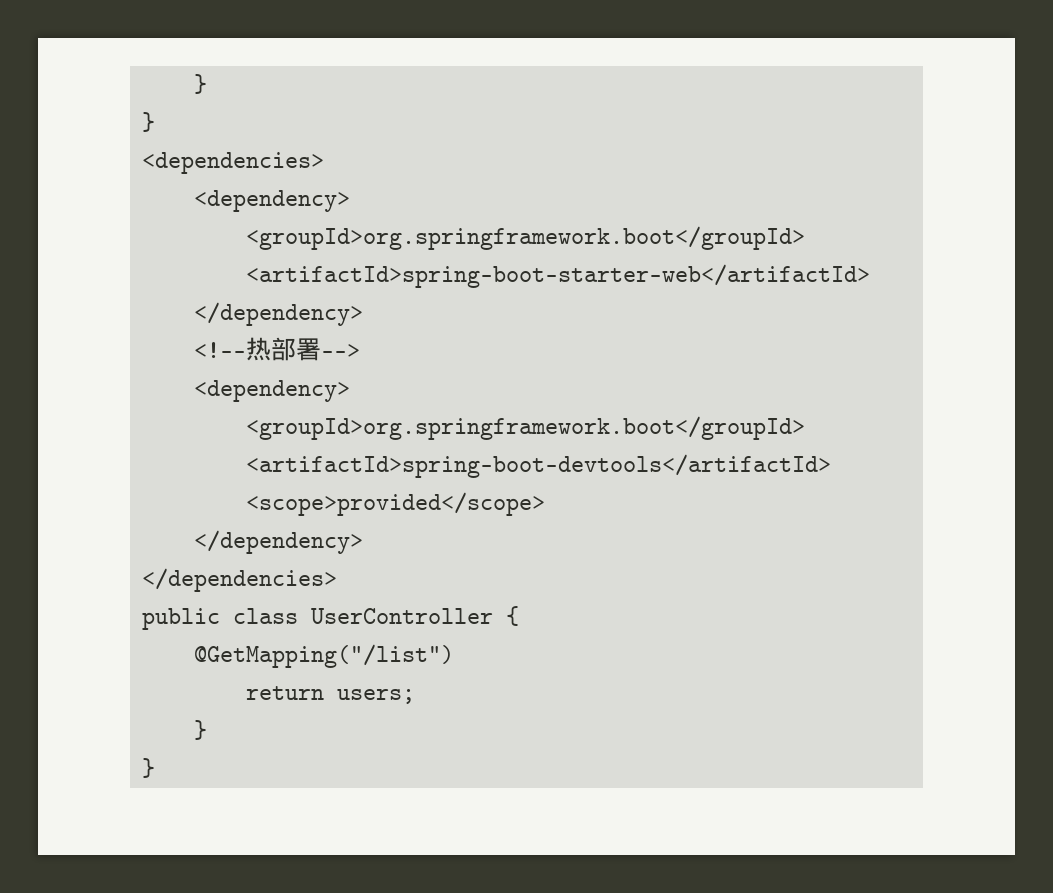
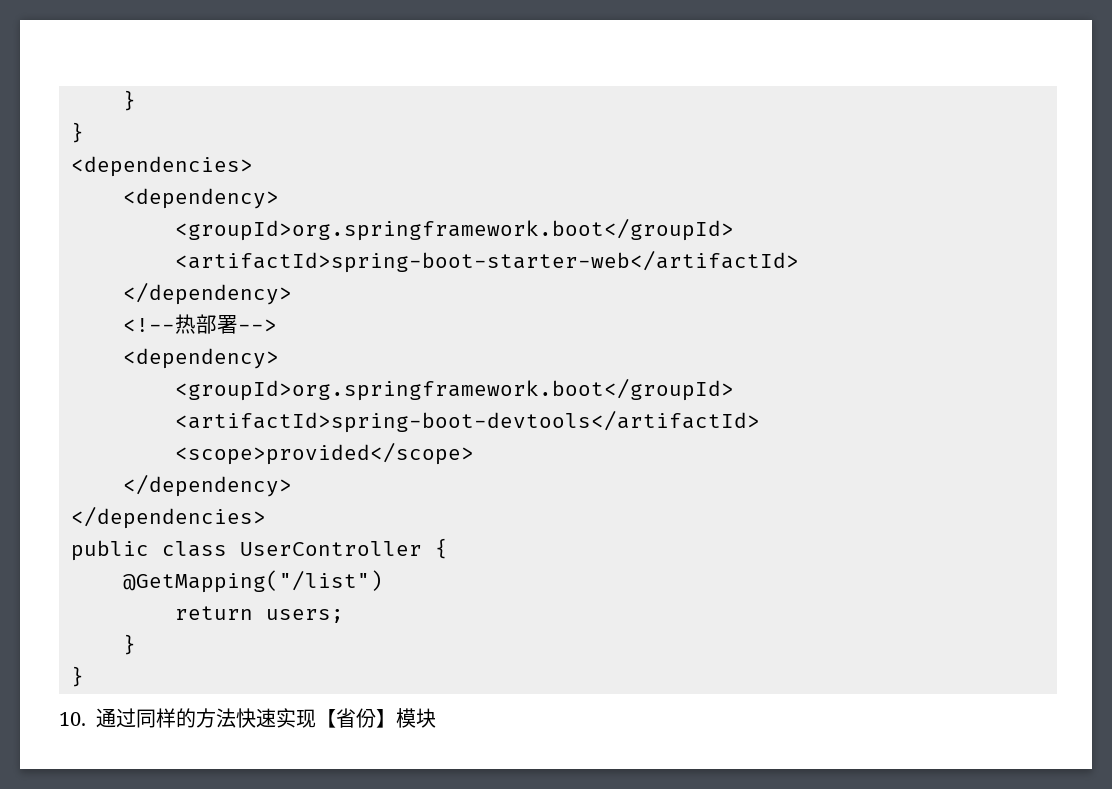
(156, 768) none -> [59,708,436,728] // 10.通过同样的方法快速实现【省份】模块

